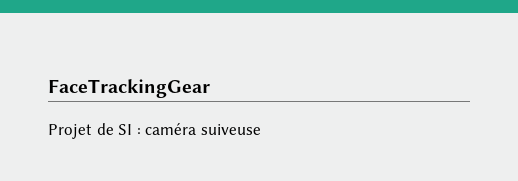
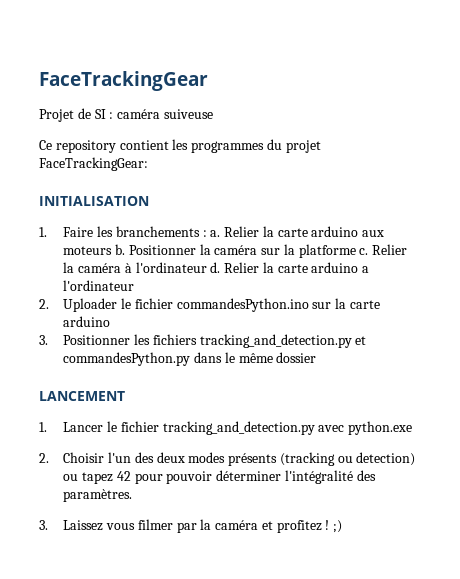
(261, 129) none -> [39,139,321,153] [39,157,148,171] [39,196,149,206] [39,226,385,237] [63,244,408,258] [63,262,370,273] [63,280,135,291] [39,298,380,312] [63,316,111,327] [39,334,367,348] [63,352,317,366] [39,391,125,401] [39,421,413,435] [39,452,416,466] [63,470,376,484] [63,489,133,502] [39,519,343,533] // Ce repository contient les programmes du projet FaceTrackingGear: // INITIALISATION // 1. Faire les branchements : a. Relier la carte arduino aux moteurs b. Positionner la caméra sur la platforme c. Relier la caméra à l'ordinateur d. Relier la carte arduino a l'ordinateur // 2. Uploader le fichier commandesPython.ino sur la carte arduino // 3. Positionner les fichiers tracking_and_detection.py et commandesPython.py dans le même dossier // LANCEMENT // 1. Lancer le fichier tracking_and_detection.py avec python.exe // 2. Choisir l'un des deux modes présents (tracking ou detection) ou tapez 42 pour pouvoir déterminer l'intégralité des paramètres. // 3. Laissez vous filmer par la caméra et profitez ! ;)

